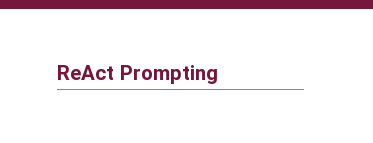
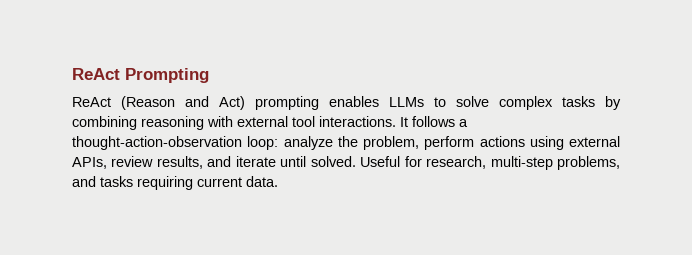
(218, 74) none -> [72,96,621,110] [72,116,468,130] [72,136,620,150] [72,156,620,170] [72,176,278,190] // ReAct (Reason and Act) prompting enables LLMs to solve complex tasks by combining reasoning with external tool interactions. It follows a thought-action-observation loop: analyze the problem, perform actions using external APIs, review results, and iterate until solved. Useful for research, multi-step problems, and tasks requiring current data.

